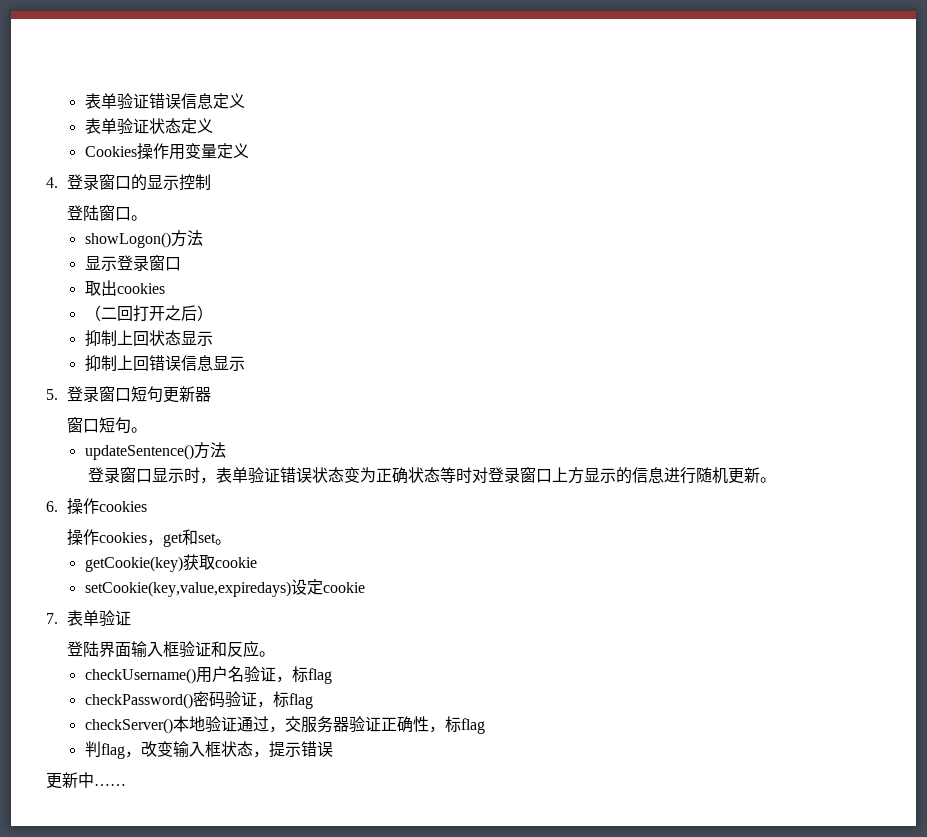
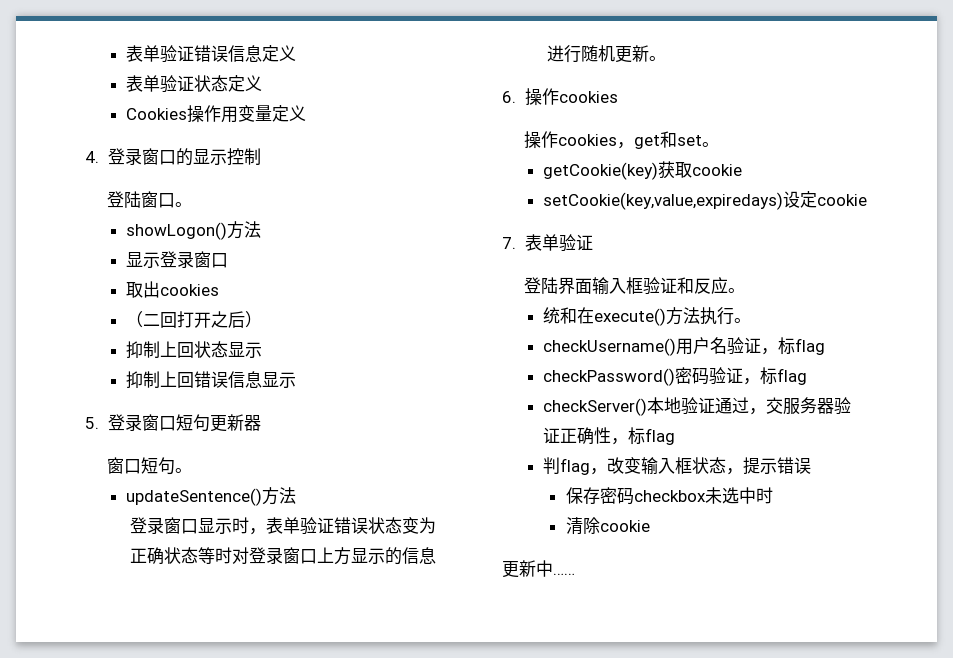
(276, 654) none -> [543,307,752,326] // 统和在execute()方法执行。
(333, 749) none -> [565,487,773,505] [565,517,650,535] // 保存密码checkbox未选中时 // 清除cookie

